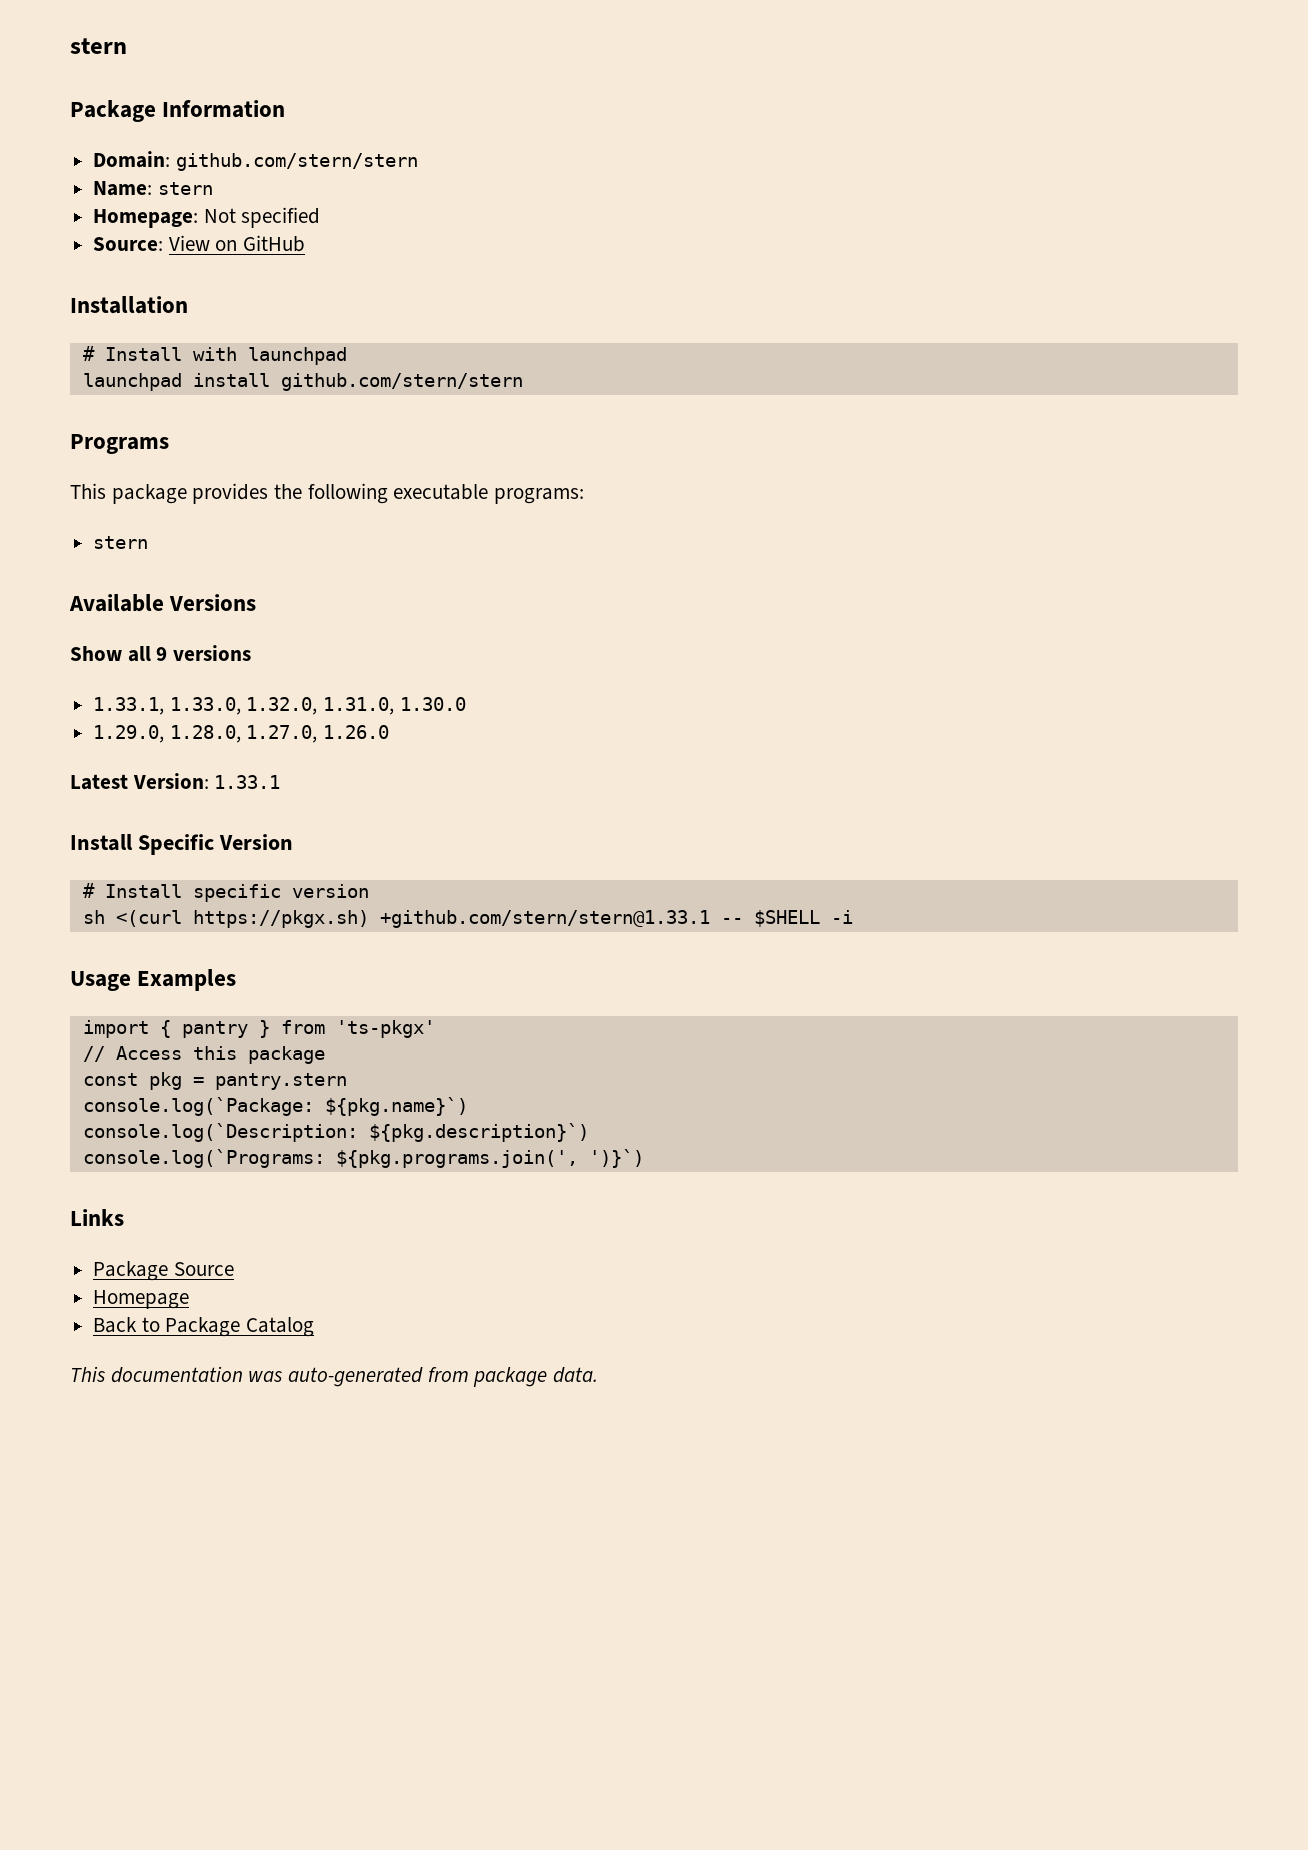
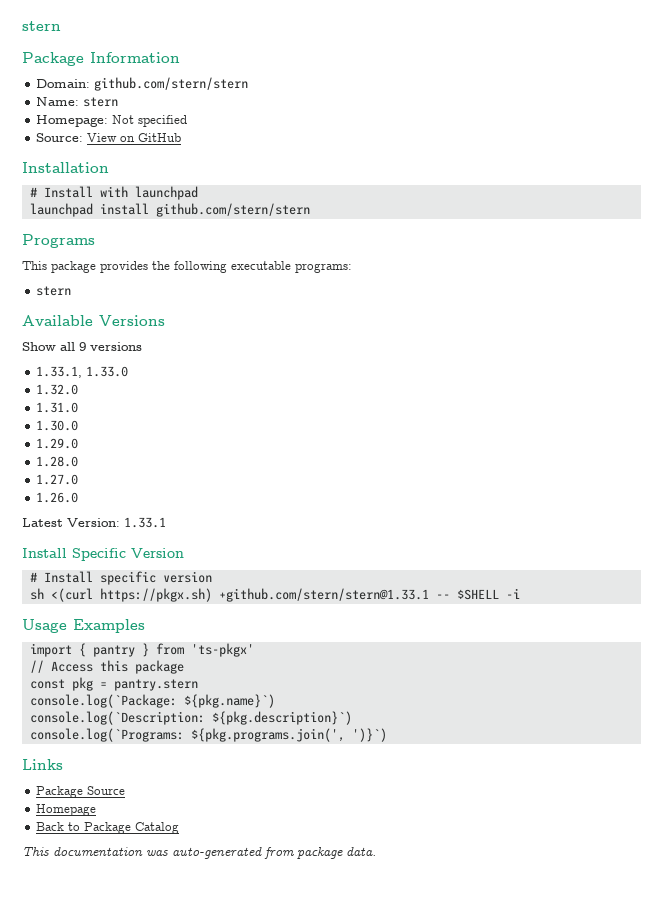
[169,697,466,715] [93,725,318,743] 1.33.0, 1.32.0, 1.31.0, 1.30.0 // 1.29.0, 1.28.0, 1.27.0, -> [86,366,129,377] [36,384,79,395] [36,402,79,413] [36,420,79,431] [36,438,79,449] [36,456,79,467] [36,474,79,485] 1.33.0 // 1.32.0 // 1.31.0 // 1.30.0 // 1.29.0 // 1.28.0 // 1.27.0 //

